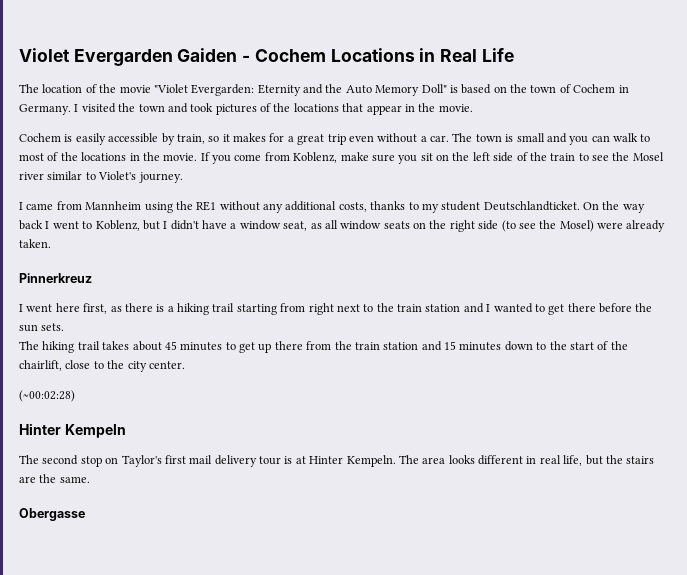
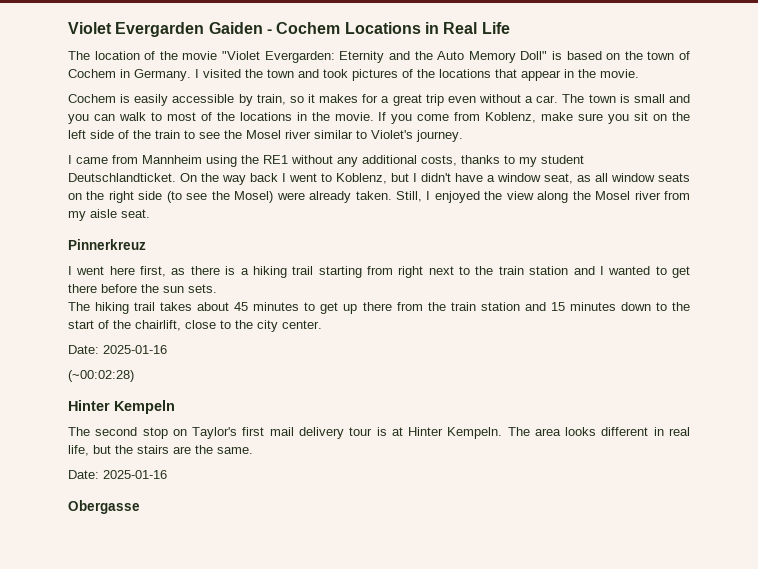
(51, 243) none -> [395,191,690,203] [68,209,150,221] Still, I enjoyed the view along the Mosel river from my aisle seat.
(185, 365) none -> [68,345,167,354] // Date: 2025-01-16
(90, 479) none -> [68,470,167,479] // Date: 2025-01-16

